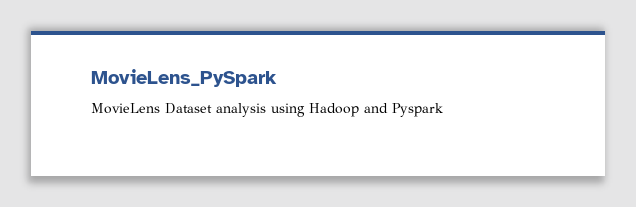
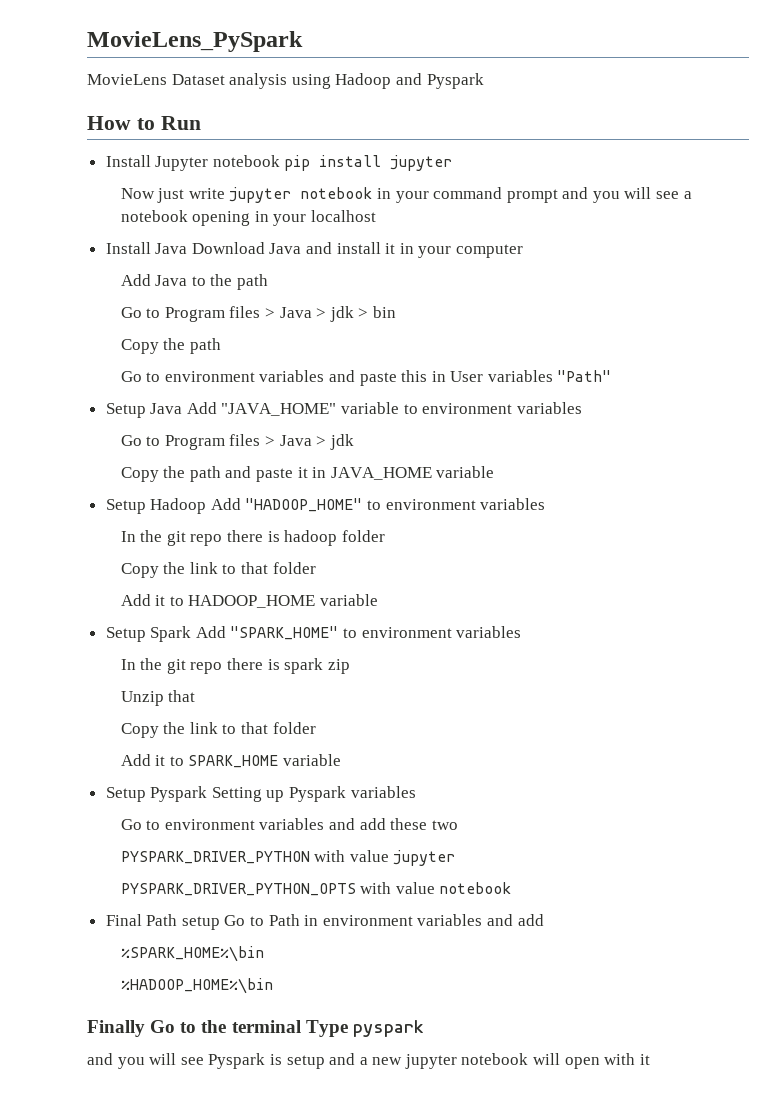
(443, 110) none -> [87,116,201,130] [105,155,453,171] [120,187,692,203] [120,210,376,226] [105,242,524,258] [120,274,268,290] [120,306,396,322] [120,338,221,354] [120,370,612,386] [105,402,582,418] [120,434,354,450] [120,466,495,482] [105,498,546,514] [120,530,385,546] [120,562,316,578] [120,594,378,608] [105,626,522,642] [120,658,350,674] [120,690,196,706] [120,722,316,738] [120,754,341,768] [105,786,416,802] [120,818,458,830] [120,850,456,866] [120,882,512,896] [105,914,544,930] [120,946,264,962] [120,978,273,994] [87,1020,424,1037] [87,1053,650,1069] // How to Run // Install Jupyter notebook pip install jupyter // Now just write jupyter notebook in your command prompt and you will see a notebook opening in your localhost // Install Java Download Java and install it in your computer // Add Java to the path // Go to Program files > Java > jdk > bin // Copy the path // Go to environment variables and paste this in User variables "Path" // Setup Java Add "JAVA_HOME" variable to environment variables // Go to Program files > Java > jdk // Copy the path and paste it in JAVA_HOME variable // Setup Hadoop Add "HADOOP_HOME" to environment variables // In the git repo there is hadoop folder // Copy the link to that folder // Add it to HADOOP_HOME variable // Setup Spark Add "SPARK_HOME" to environment variables // In the git repo there is spark zip // Unzip that // Copy the link to that folder // Add it to SPARK_HOME variable // Setup Pyspark Setting up Pyspark variables // Go to environment variables and add these two // PYSPARK_DRIVER_PYTHON with value jupyter // PYSPARK_DRIVER_PYTHON_OPTS with value notebook // Final Path setup Go to Path in environment variables and add // %SPARK_HOME%\bin // %HADOOP_HOME%\bin // Finally Go to the terminal Type pyspark // and you will see Pyspark is setup and a new jupyter notebook will open with it

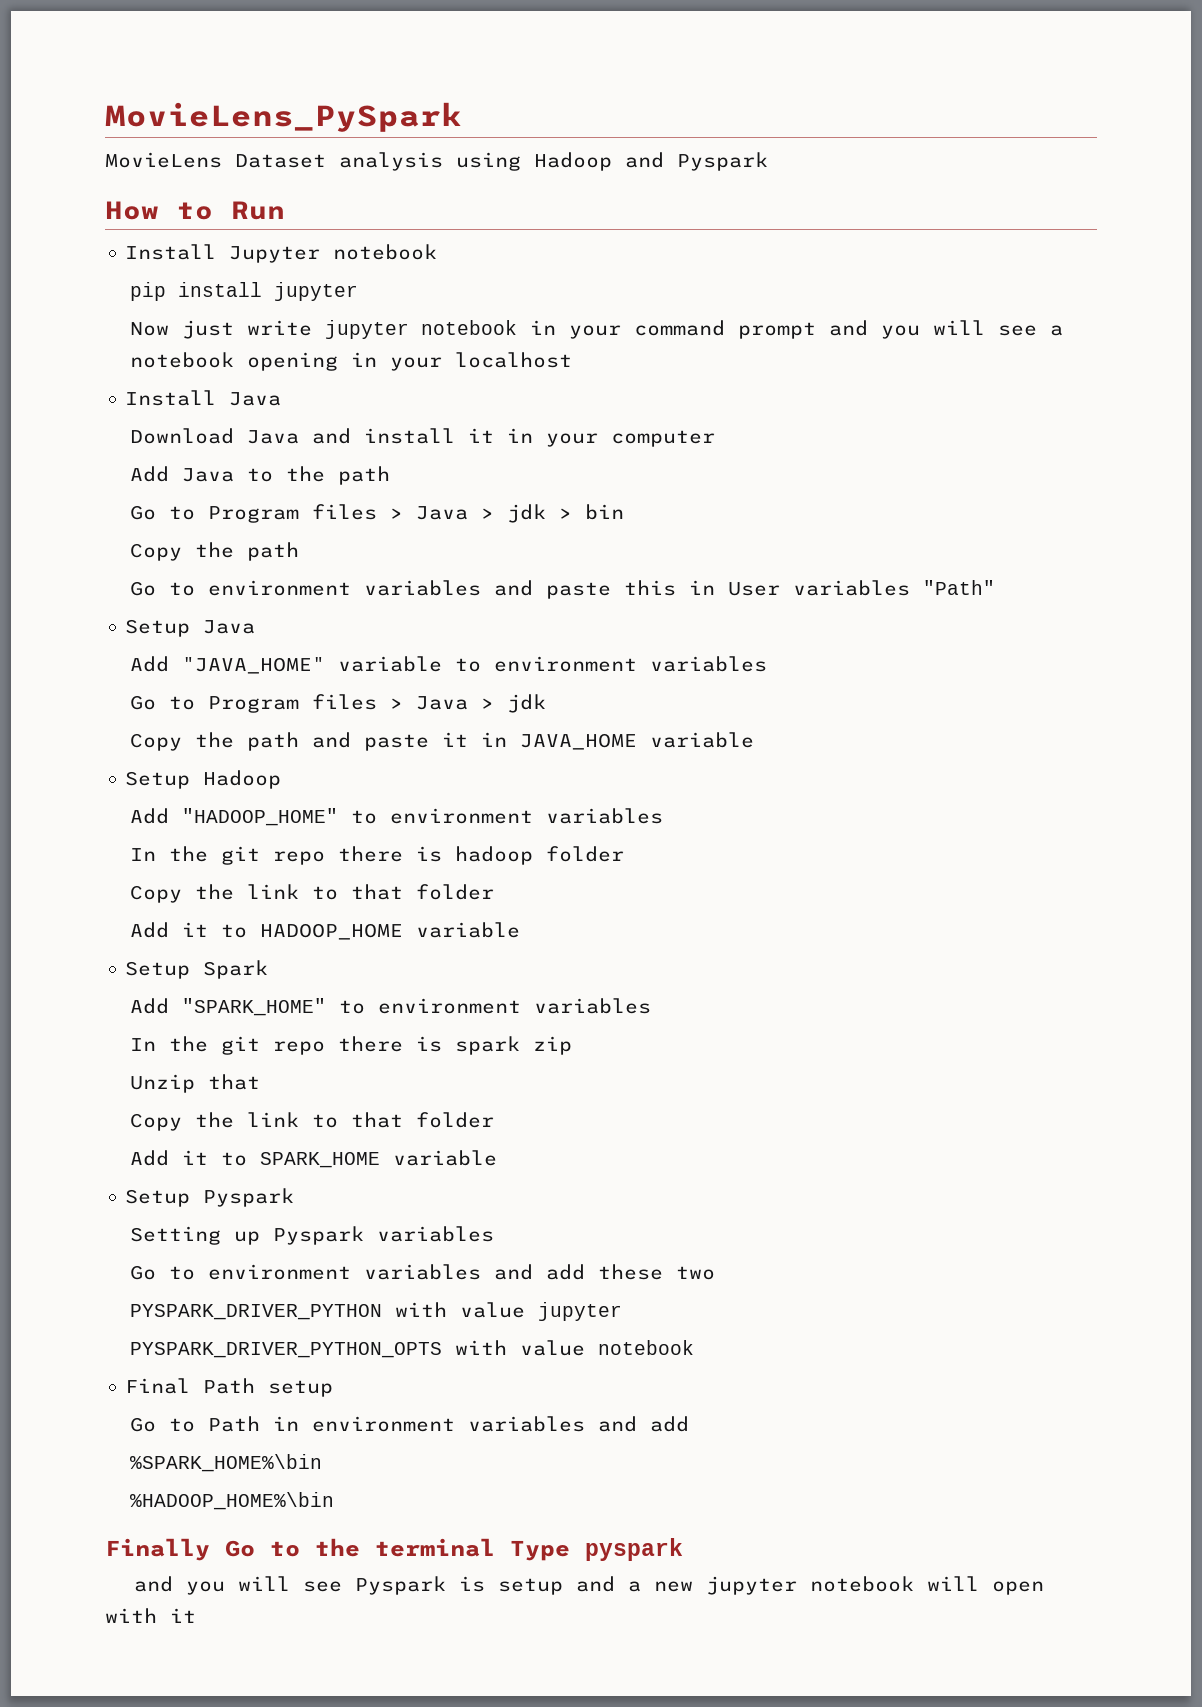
(280, 161) none -> (438, 252) //
(188, 248) none -> (282, 399) //
(183, 408) none -> (256, 627) //
(207, 506) none -> (282, 779) //
(192, 634) none -> (269, 969) //
(208, 794) none -> (295, 1197) //
(220, 923) none -> (334, 1388) //

